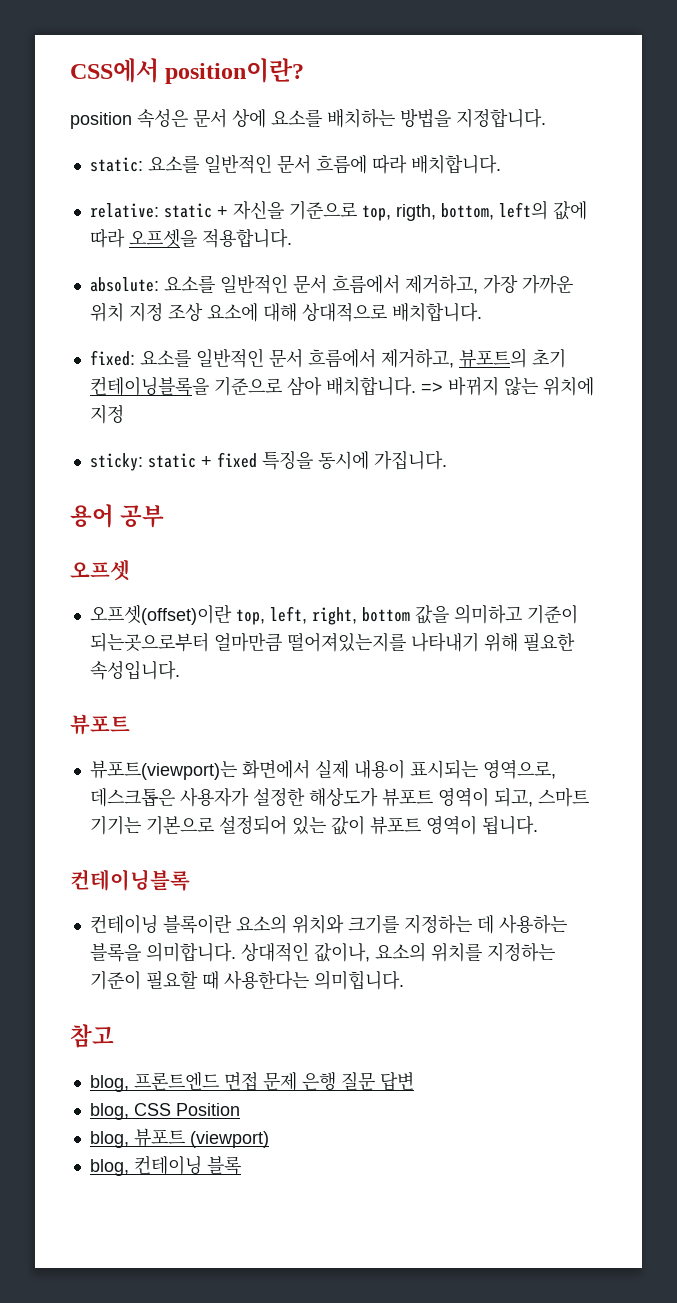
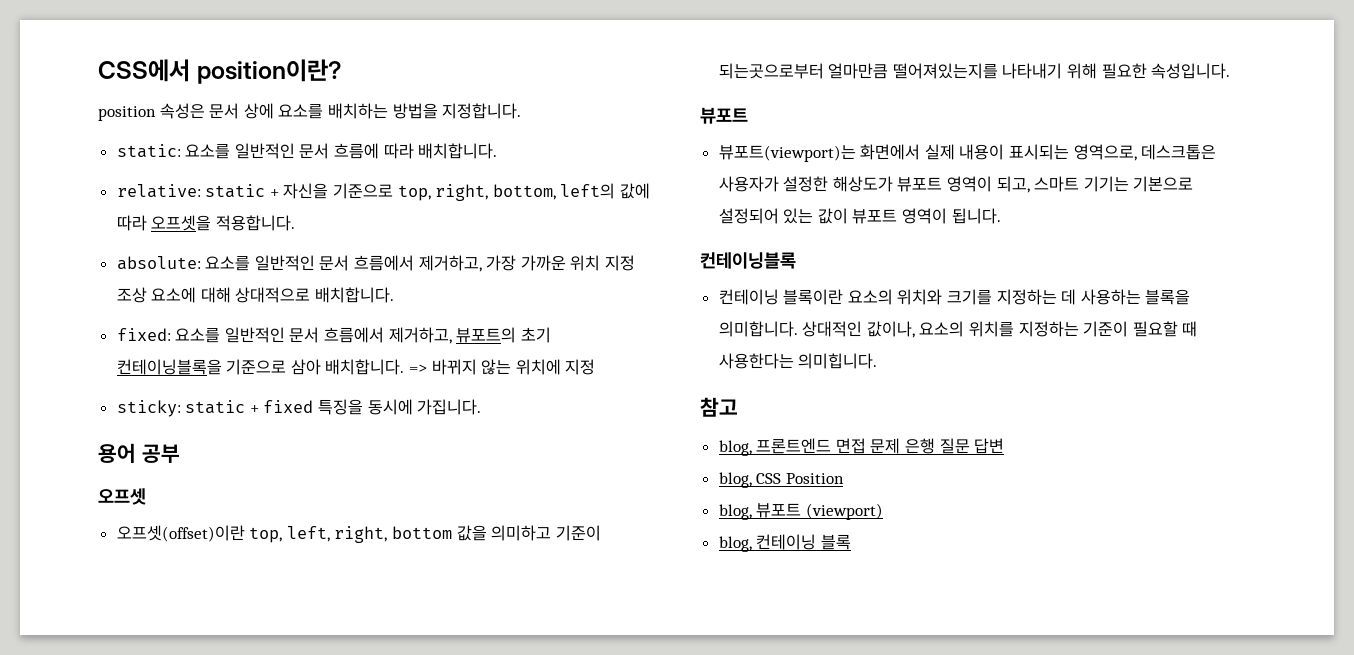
[395,204,436,221] rigth, -> [435,184,489,201] right,

